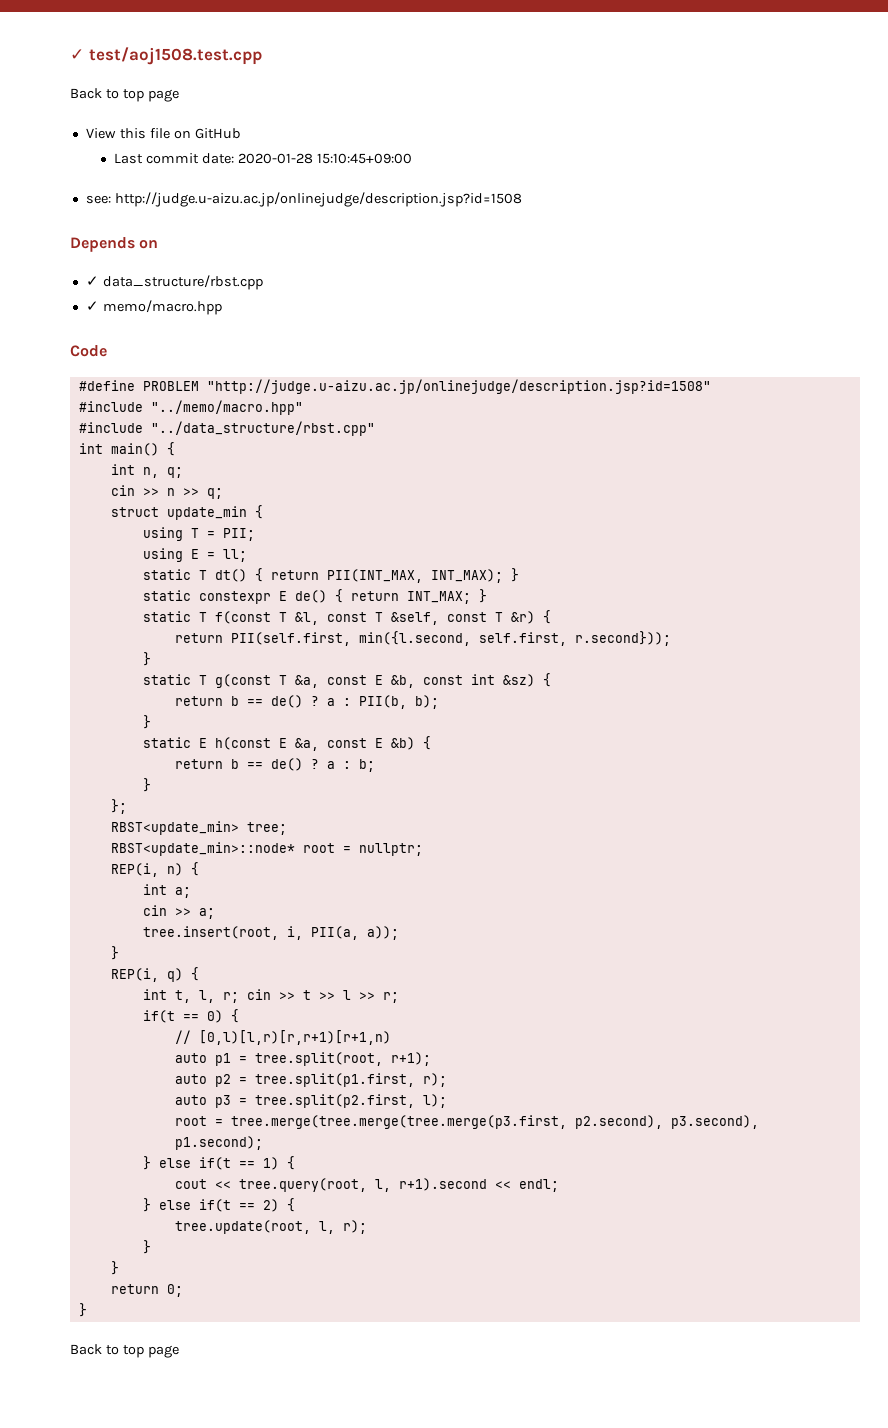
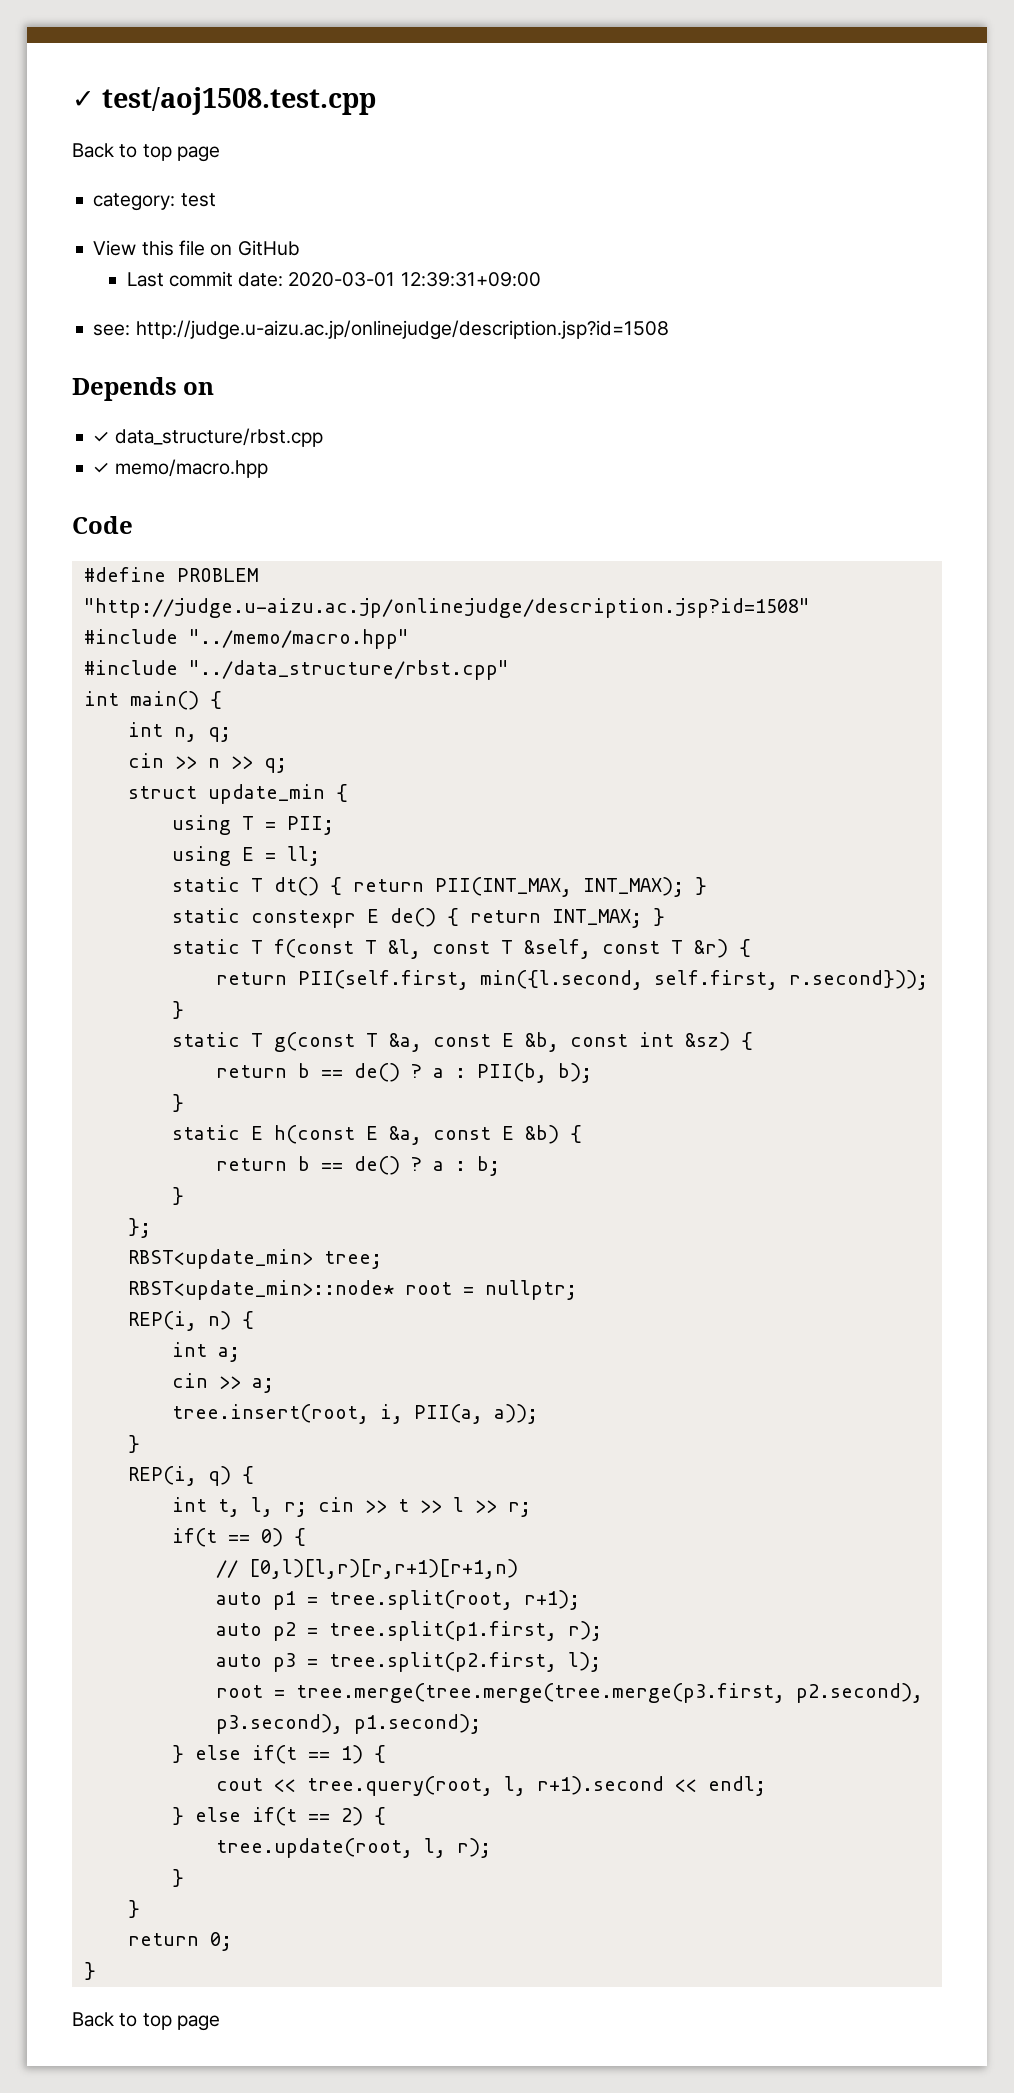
(179, 95) none -> [93,193,216,211] // category: test
[237,153,412,164] 2020-01-28 15:10:45+09:00 -> [288,272,541,287] 2020-03-01 12:39:31+09:00

